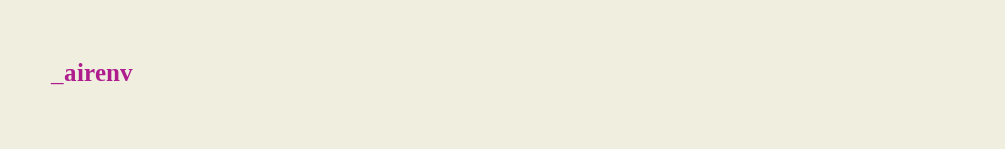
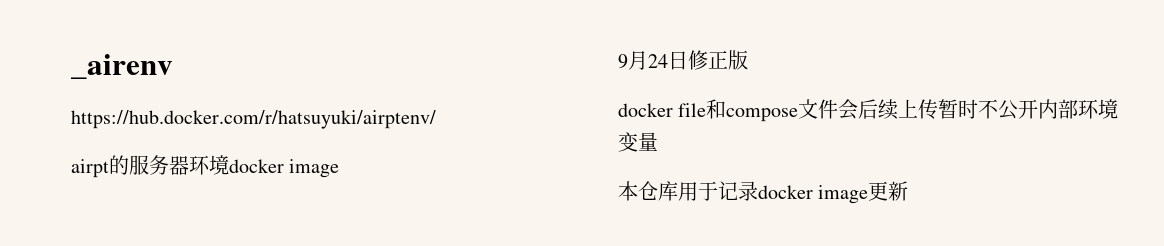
(133, 74) none -> [71,110,436,129] [71,155,340,178] [618,50,748,70] [618,99,1119,122] [618,132,658,152] [618,181,909,204] // https://hub.docker.com/r/hatsuyuki/airptenv/ // airpt的服务器环境docker image // 9月24日修正版 // docker file和compose文件会后续上传暂时不公开内部环境变量 // 本仓库用于记录docker image更新

